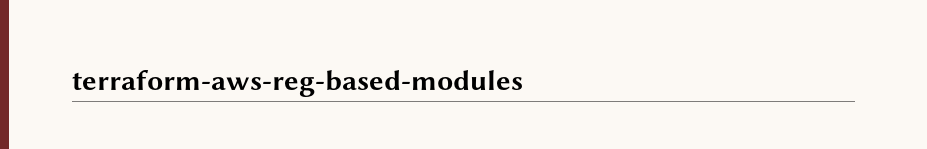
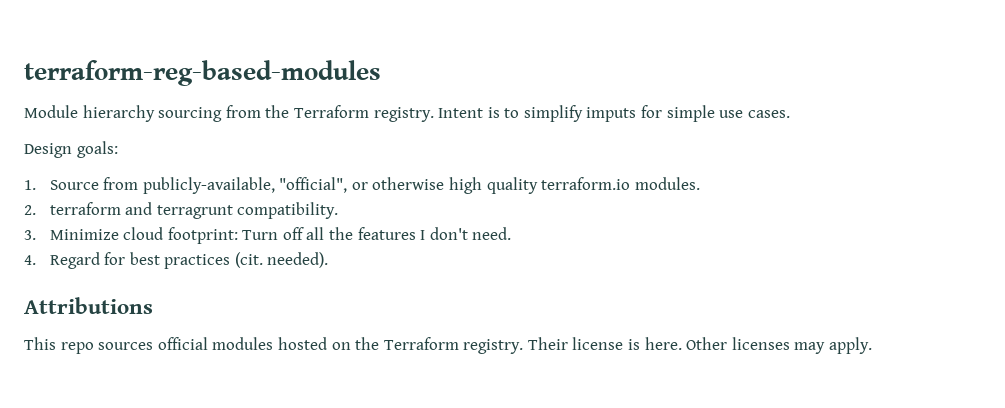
[72,70,523,97] terraform-aws-reg-based-modules -> [24,60,381,86] [24,105,790,122] [24,141,118,158] [24,177,700,194] [24,202,339,219] [24,227,512,244] [24,252,329,269] [24,297,153,314] [24,337,873,354] terraform-reg-based-modules // Module hierarchy sourcing from the Terraform registry. Intent is to simplify imputs for simple use cases. // Design goals: // 1. Source from publicly-available, "official", or otherwise high quality terraform.io modules. // 2. terraform and terragrunt compatibility. // 3. Minimize cloud footprint: Turn off all the features I don't need. // 4. Regard for best practices (cit. needed). // Attributions // This repo sources official modules hosted on the Terraform registry. Their license is here. Other licenses may apply.

